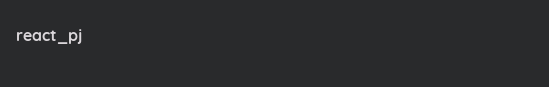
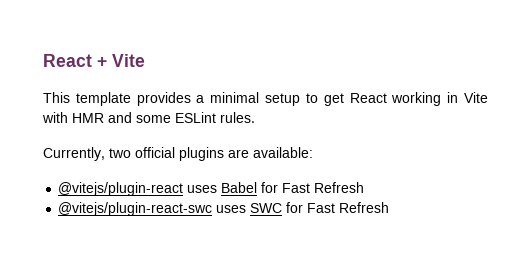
[16,29,82,44] react_pj -> [43,54,145,67] [43,92,488,106] [42,112,255,123] [43,147,313,161] [58,182,365,196] [58,202,390,216] React + Vite // This template provides a minimal setup to get React working in Vite with HMR and some ESLint rules. // Currently, two official plugins are available: // @vitejs/plugin-react uses Babel for Fast Refresh // @vitejs/plugin-react-swc uses SWC for Fast Refresh

